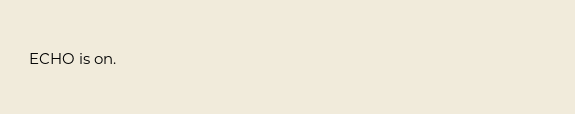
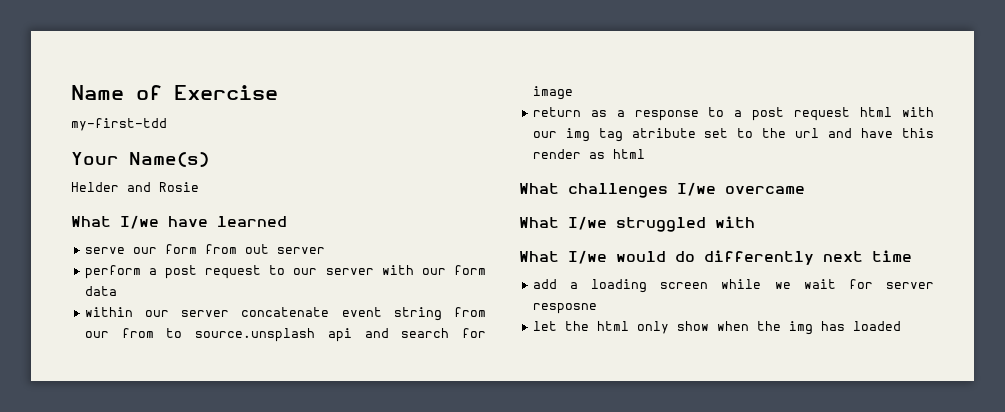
[29,53,117,64] ECHO is on. -> [71,85,278,100] [71,118,167,131] [71,152,209,167] [71,182,199,192] [71,215,287,229] [84,244,325,254] [84,265,487,279] [84,286,117,296] [84,307,486,321] [84,328,486,342] [532,86,573,100] [532,107,934,121] [532,128,934,142] [532,149,645,159] [519,182,805,198] [519,216,755,232] [519,250,912,265] [532,279,934,293] [532,303,597,314] [532,321,901,335] Name of Exercise // my-first-tdd // Your Name(s) // Helder and Rosie // What I/we have learned // serve our form from out server // perform a post request to our server with our form data // within our server concatenate event string from our from to source.unsplash api and search for image // return as a response to a post request html with our img tag atribute set to the url and have this render as html // What challenges I/we overcame // What I/we struggled with // What I/we would do differently next time // add a loading screen while we wait for server resposne // let the html only show when the img has loaded

